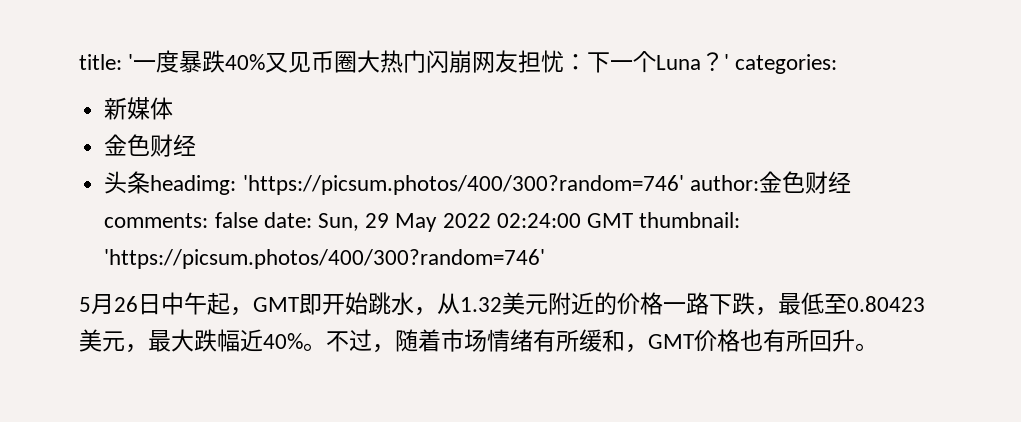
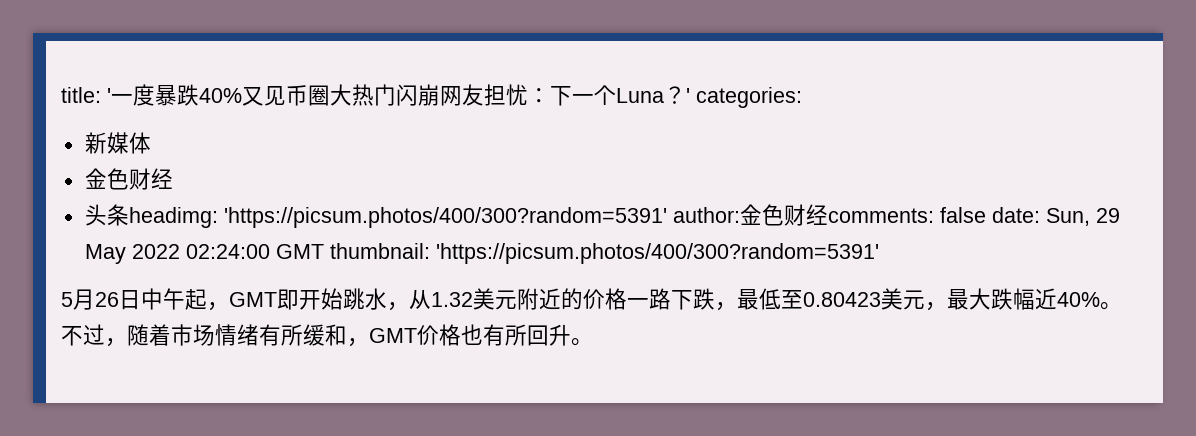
[242,175,684,195] 'https://picsum.photos/400/300?random=746' -> [223,207,667,228] 'https://picsum.photos/400/300?random=5391'
[104,249,546,269] 'https://picsum.photos/400/300?random=746' -> [435,243,879,264] 'https://picsum.photos/400/300?random=5391'

